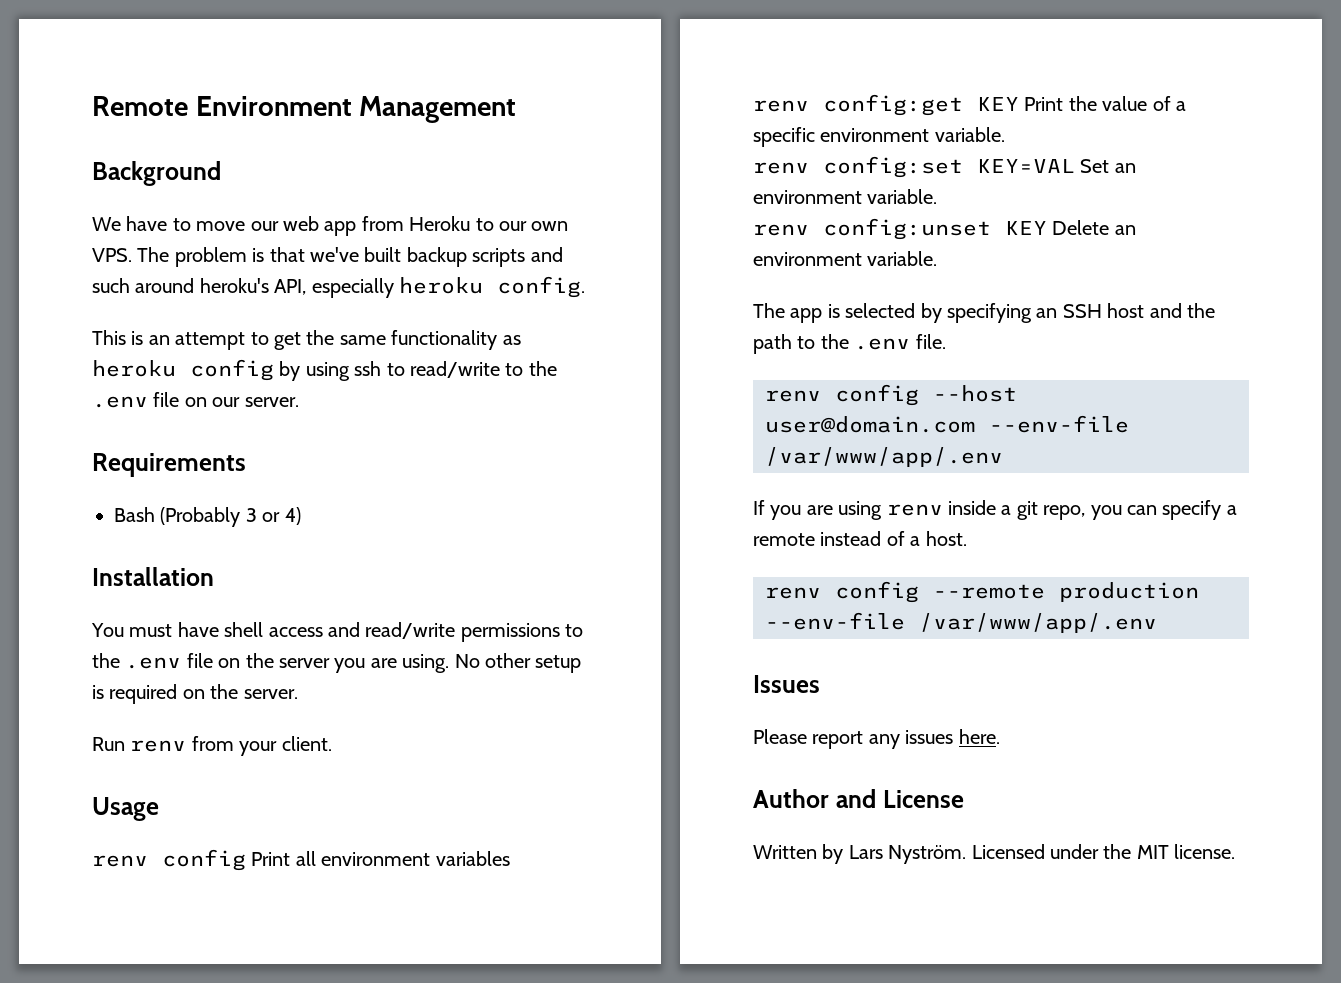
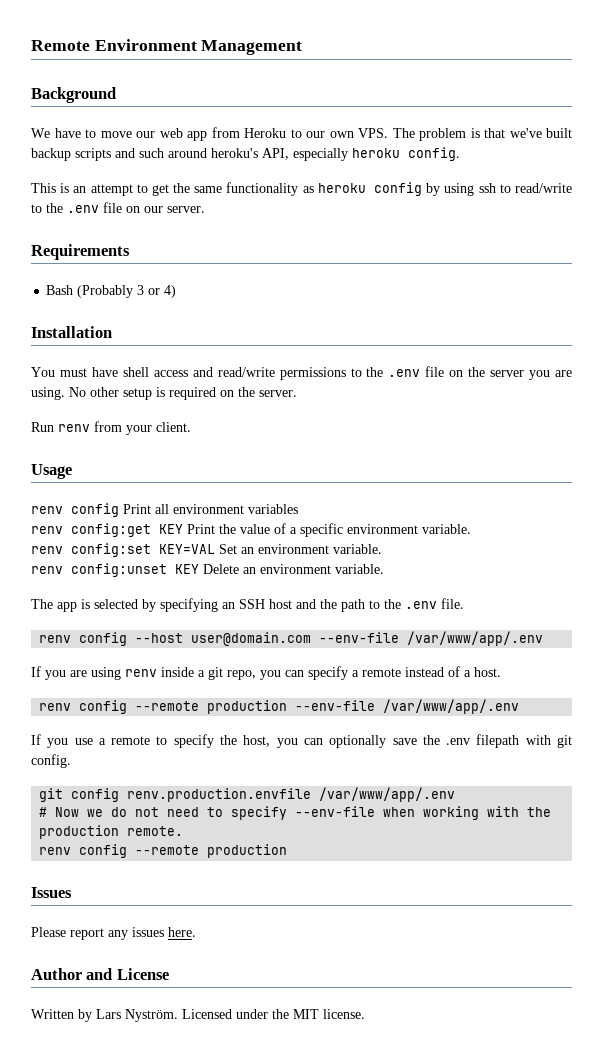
(1157, 623) none -> [31,734,572,748] [31,754,71,768] [39,787,456,802] [39,806,552,820] [39,825,184,839] [39,844,288,858] // If you use a remote to specify the host, you can optionally save the .env filepath with git config. // git config renv.production.envfile /var/www/app/.env // # Now we do not need to specify --env-file when working with the production remote. // renv config --remote production

